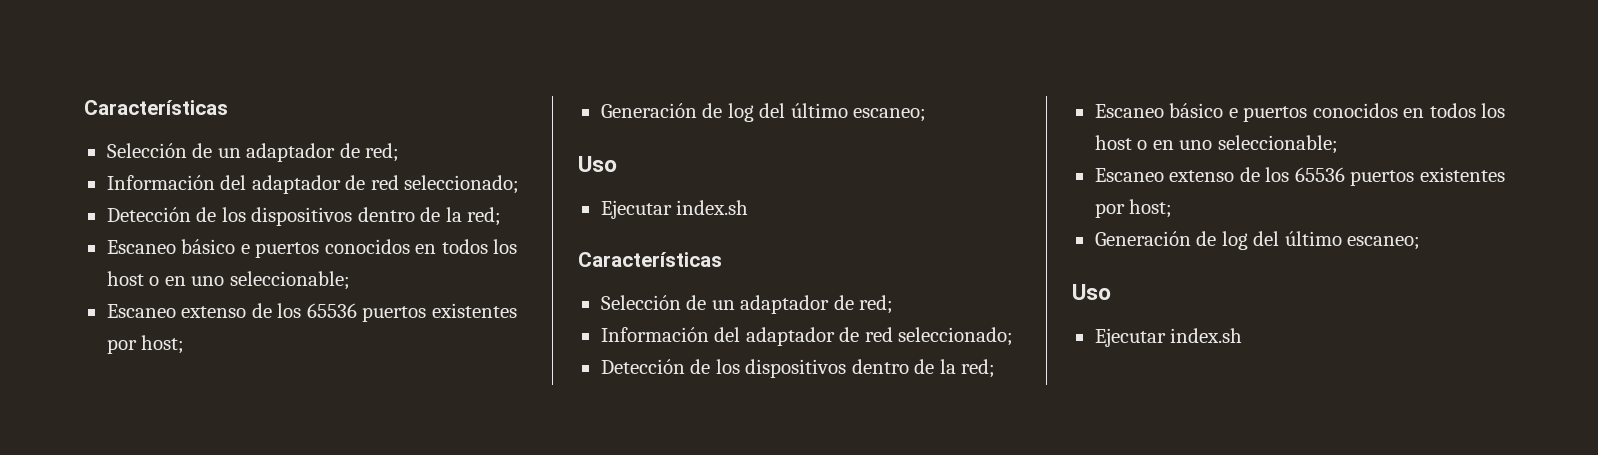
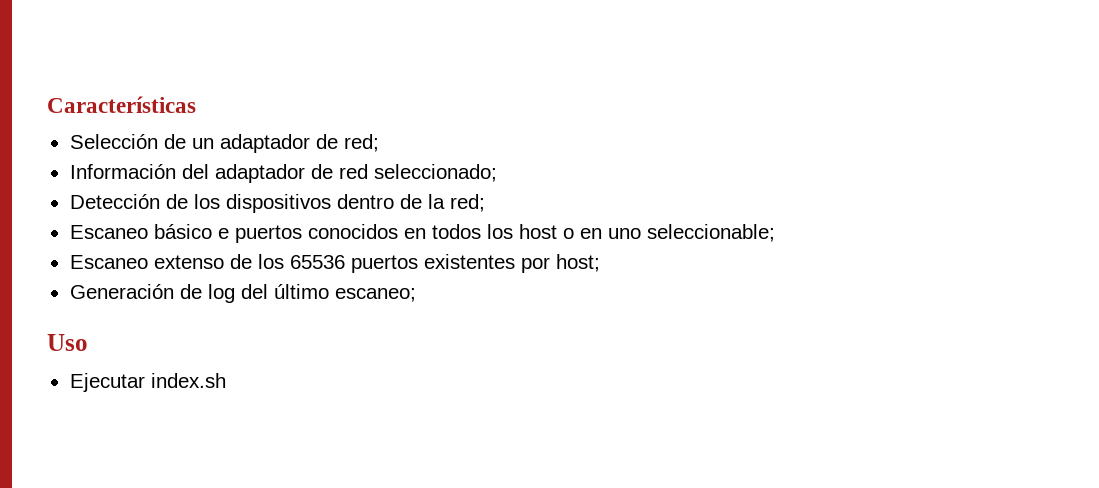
[578,252,722,267] [600,295,894,314] [600,327,1014,346] [600,359,996,378] [1094,103,1506,122] [1094,135,1338,154] [1094,167,1505,186] [1094,199,1173,218] [1094,231,1421,250] [1072,284,1111,300] [1094,328,1243,347] // Características // Selección de un adaptador de red; // Información del adaptador de red seleccionado; // Detección de los dispositivos dentro de la red; // Escaneo básico e puertos conocidos en todos los host o en uno seleccionable; // Escaneo extenso de los 65536 puertos existentes por host; // Generación de log del último escaneo; // Uso // Ejecutar index.sh -> (226, 380) none

